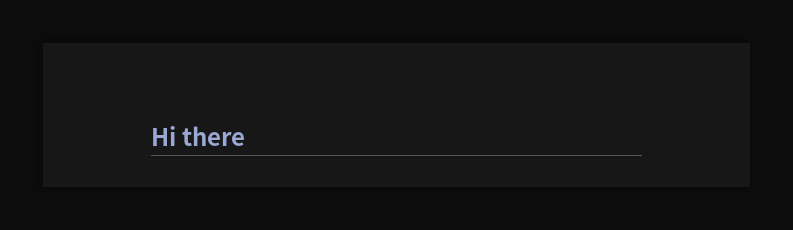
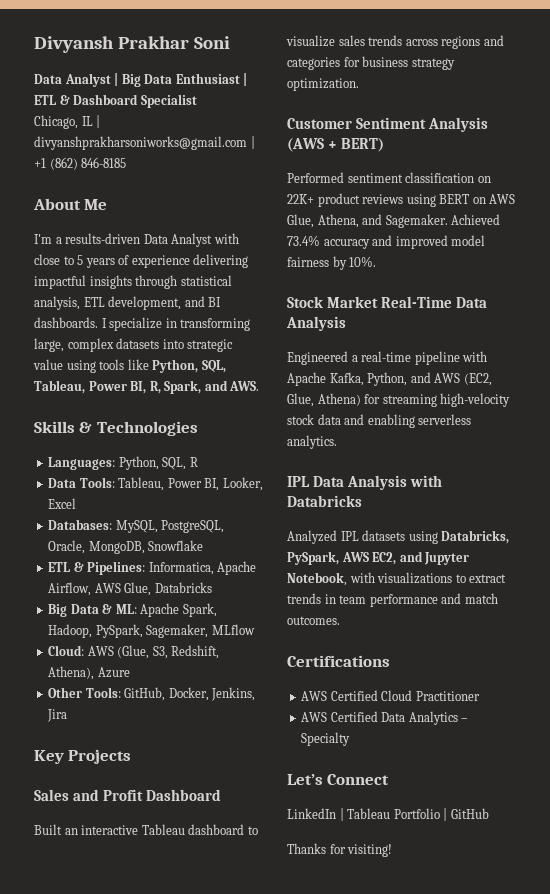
[151,126,246,146] Hi there -> [34,36,230,53] [34,73,248,87] [34,94,197,108] [34,115,101,129] [34,136,255,150] [34,157,127,170] [33,198,108,210] [34,233,239,247] [34,254,249,268] [34,275,232,289] [34,296,222,310] [34,317,251,331] [34,338,234,352] [33,359,226,373] [34,380,260,394] [34,421,198,436] [48,456,198,470] [48,477,263,491] [48,498,77,509] [48,519,225,533] [48,540,204,554] [48,561,257,575] [48,582,212,596] [48,603,217,617] [48,624,255,638] [48,645,220,659] [48,666,130,680] [48,687,256,701] [47,709,68,722] [34,749,132,764] [34,789,221,801] [34,824,258,835] [286,35,504,49] [287,56,455,70] [287,78,359,91] [287,117,488,132] [287,138,384,152] [287,172,491,183] [287,193,516,207] [287,214,501,228] [287,235,486,249] [287,256,377,270] [287,296,487,308] [286,316,346,331] [287,351,488,365] [287,372,492,386] [287,393,511,407] [287,414,472,428] [287,435,337,449] [287,475,442,490] [287,495,362,507] [287,530,510,544] [287,551,470,565] [287,572,507,586] [287,593,498,607] [287,616,340,625] [287,655,390,667] [301,690,480,701] [301,711,469,725] [301,732,351,746] [287,774,390,785] [287,808,489,821] [287,843,393,857] Divyansh Prakhar Soni // Data Analyst | Big Data Enthusiast | ETL & Dashboard Specialist // Chicago, IL | divyanshprakharsoniworks@gmail.com | +1 (862) 846-8185 // About Me // I'm a results-driven Data Analyst with close to 5 years of experience delivering impactful insights through statistical analysis, ETL development, and BI dashboards. I specialize in transforming large, complex datasets into strategic value using tools like Python, SQL, Tableau, Power BI, R, Spark, and AWS. // Skills & Technologies // Languages: Python, SQL, R // Data Tools: Tableau, Power BI, Looker, Excel // Databases: MySQL, PostgreSQL, Oracle, MongoDB, Snowflake // ETL & Pipelines: Informatica, Apache Airflow, AWS Glue, Databricks // Big Data & ML: Apache Spark, Hadoop, PySpark, Sagemaker, MLflow // Cloud: AWS (Glue, S3, Redshift, Athena), Azure // Other Tools: GitHub, Docker, Jenkins, Jira // Key Projects // Sales and Profit Dashboard // Built an interactive Tableau dashboard to visualize sales trends across regions and categories for business strategy optimization. // Customer Sentiment Analysis (AWS + BERT) // Performed sentiment classification on 22K+ product reviews using BERT on AWS Glue, Athena, and Sagemaker. Achieved 73.4% accuracy and improved model fairness by 10%. // Stock Market Real-Time Data Analysis // Engineered a real-time pipeline with Apache Kafka, Python, and AWS (EC2, Glue, Athena) for streaming high-velocity stock data and enabling serverless analytics. // IPL Data Analysis with Databricks // Analyzed IPL datasets using Databricks, PySpark, AWS EC2, and Jupyter Notebook, with visualizations to extract trends in team performance and match outcomes. // Certifications // AWS Certified Cloud Practitioner // AWS Certified Data Analytics – Specialty // Let’s Connect // LinkedIn | Tableau Portfolio | GitHub // Thanks for visiting!

